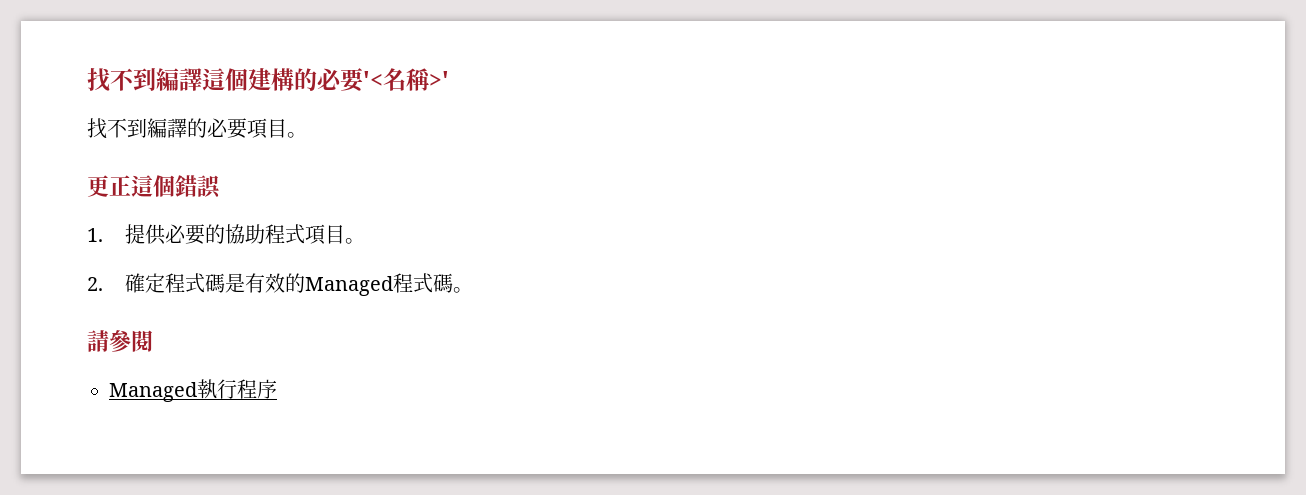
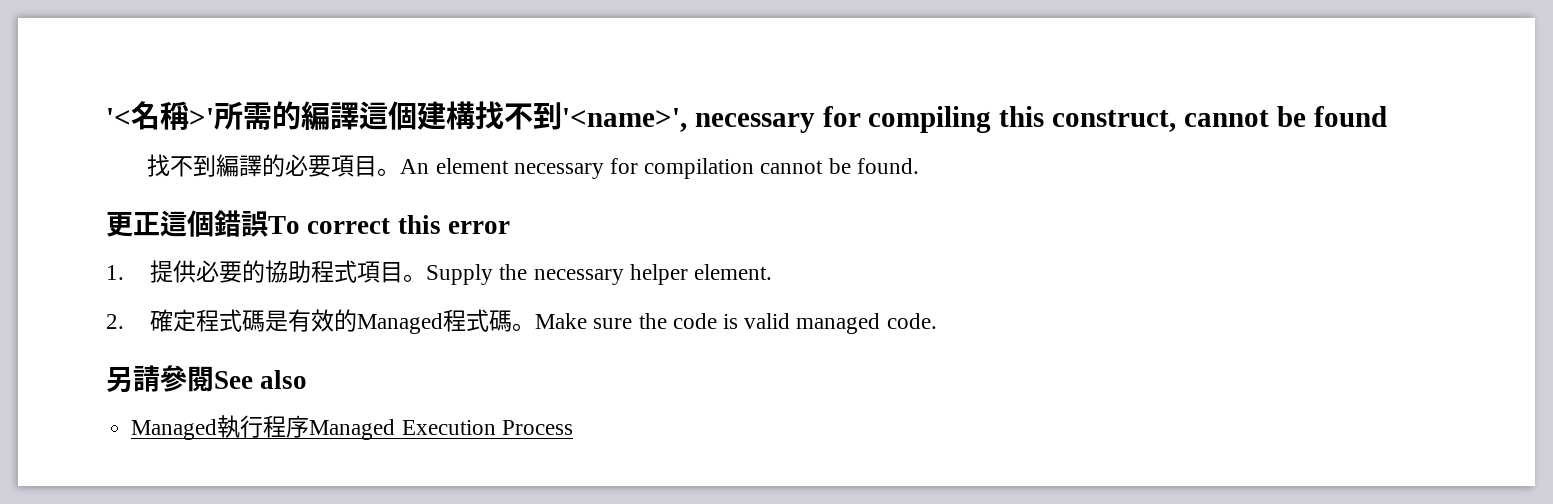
[87,68,449,92] 找不到編譯這個建構的必要'<名稱>' -> [106,101,1387,133] '<名稱>'所需的編譯這個建構找不到'<name>', necessary for compiling this construct, cannot be found
(307, 135) none -> [400,158,919,179] An element necessary for compilation cannot be found.
(221, 186) none -> [268,215,510,234] To correct this error
(366, 241) none -> [426,264,772,285] Supply the necessary helper element.
(474, 290) // -> [535,313,937,334] [106,366,133,393] Make sure the code is valid managed code. // 另
(153, 341) none -> [214,370,308,389] See also
(277, 389) none -> [309,419,573,440] Managed Execution Process

